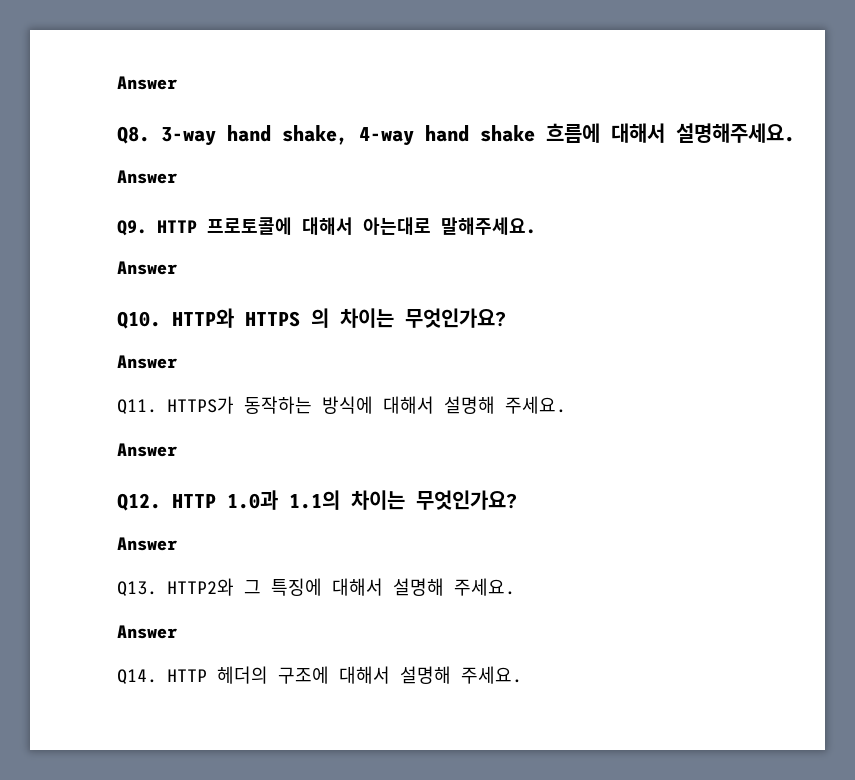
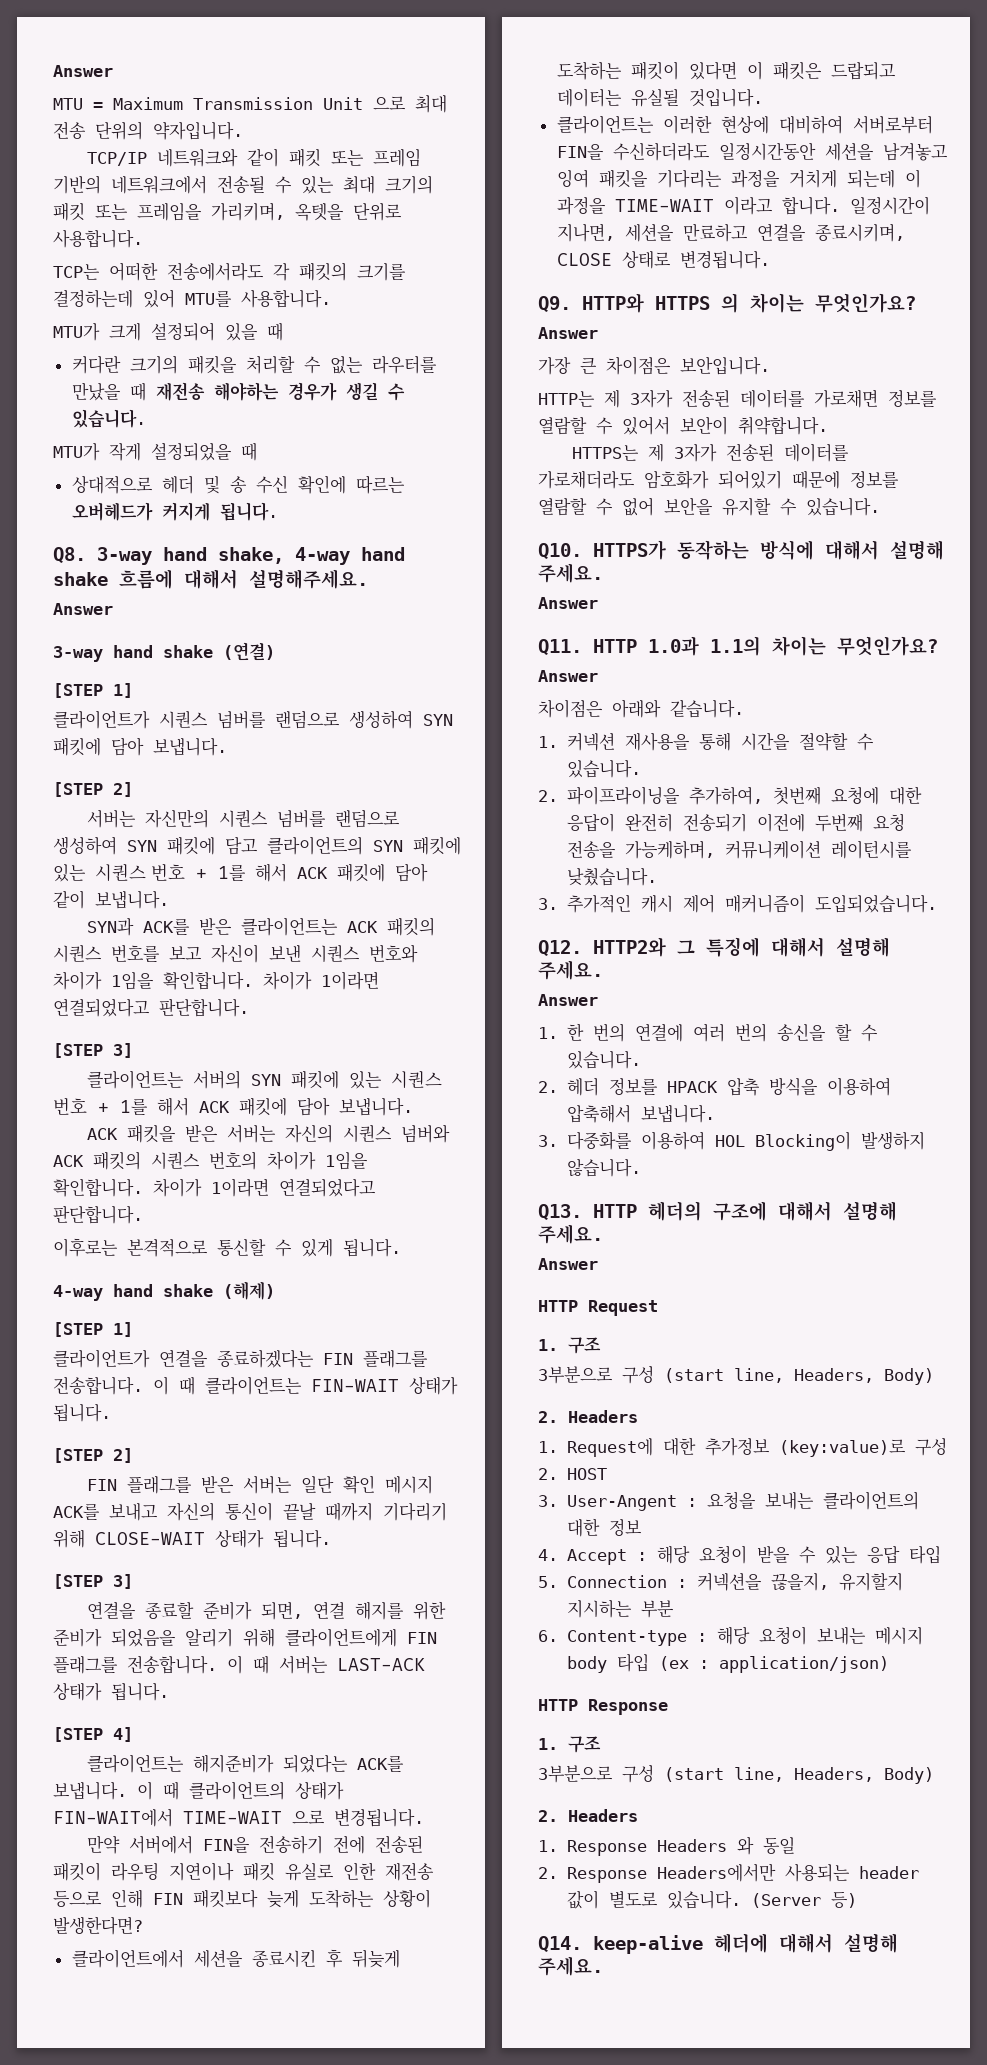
[117,76,177,90] Answer -> [53,65,113,77] [53,95,447,113] [53,121,243,140] [86,148,421,167] [53,175,433,194] [53,202,402,221] [53,229,143,248] [53,262,406,281] [53,289,331,308] [53,322,283,341] [71,355,437,374] [71,382,405,401] [71,409,146,428] [53,442,257,461] [71,475,405,494] [71,502,278,521] Answer // MTU = Maximum Transmission Unit 으로 최대 전송 단위의 약자입니다. // TCP/IP 네트워크와 같이 패킷 또는 프레임 기반의 네트워크에서 전송될 수 있는 최대 크기의 패킷 또는 프레임을 가리키며, 옥텟을 단위로 사용합니다. // TCP는 어떠한 전송에서라도 각 패킷의 크기를 결정하는데 있어 MTU를 사용합니다. // MTU가 크게 설정되어 있을 때 // 커다란 크기의 패킷을 처리할 수 없는 라우터를 만났을 때 재전송 해야하는 경우가 생길 수 있습니다. // MTU가 작게 설정되었을 때 // 상대적으로 헤더 및 송 수신 확인에 따르는 오버헤드가 커지게 됩니다.
[117,217,536,236] [117,261,177,275] [117,311,161,329] Q9. HTTP 프로토콜에 대해서 아는대로 말해주세요. // Answer // Q10. -> [53,642,275,662] [53,683,133,698] [53,710,453,729] [53,737,227,756] [53,782,133,797] [86,809,400,828] [53,836,461,855] [53,863,428,882] [53,890,169,909] [86,917,435,936] [53,944,418,963] [53,971,379,990] [53,998,249,1017] [53,1043,133,1058] [86,1070,442,1089] [53,1097,413,1116] [86,1124,450,1143] [53,1151,368,1170] [53,1178,376,1197] [53,1205,143,1224] [53,1238,401,1257] [53,1281,275,1301] [53,1322,133,1337] [53,1349,428,1368] [53,1376,458,1395] [53,1404,111,1422] [53,1448,133,1463] [86,1475,433,1494] [53,1502,447,1521] [53,1529,331,1548] [53,1574,133,1589] [86,1601,446,1620] [53,1628,437,1647] [53,1655,425,1674] [53,1682,169,1701] [53,1727,133,1742] [86,1754,404,1773] [53,1781,344,1800] [53,1808,424,1827] [86,1835,423,1854] [53,1862,434,1881] [53,1889,431,1908] [53,1916,143,1935] [71,1949,400,1968] [556,61,896,80] [556,88,763,107] [556,115,933,134] [556,142,948,161] [556,169,921,188] [556,196,930,215] [556,223,905,242] [556,250,770,269] [538,296,571,312] 3-way hand shake (연결) // [STEP 1] // 클라이언트가 시퀀스 넘버를 랜덤으로 생성하여 SYN 패킷에 담아 보냅니다. // [STEP 2] // 서버는 자신만의 시퀀스 넘버를 랜덤으로 생성하여 SYN 패킷에 담고 클라이언트의 SYN 패킷에 있는 시퀀스 번호 + 1를 해서 ACK 패킷에 담아 같이 보냅니다. // SYN과 ACK를 받은 클라이언트는 ACK 패킷의 시퀀스 번호를 보고 자신이 보낸 시퀀스 번호와 차이가 1임을 확인합니다. 차이가 1이라면 연결되었다고 판단합니다. // [STEP 3] // 클라이언트는 서버의 SYN 패킷에 있는 시퀀스 번호 + 1를 해서 ACK 패킷에 담아 보냅니다. // ACK 패킷을 받은 서버는 자신의 시퀀스 넘버와 ACK 패킷의 시퀀스 번호의 차이가 1임을 확인합니다. 차이가 1이라면 연결되었다고 판단합니다. // 이후로는 본격적으로 통신할 수 있게 됩니다. // 4-way hand shake (해제) // [STEP 1] // 클라이언트가 연결을 종료하겠다는 FIN 플래그를 전송합니다. 이 때 클라이언트는 FIN-WAIT 상태가 됩니다. // [STEP 2] // FIN 플래그를 받은 서버는 일단 확인 메시지 ACK를 보내고 자신의 통신이 끝날 때까지 기다리기 위해 CLOSE-WAIT 상태가 됩니다. // [STEP 3] // 연결을 종료할 준비가 되면, 연결 해지를 위한 준비가 되었음을 알리기 위해 클라이언트에게 FIN 플래그를 전송합니다. 이 때 서버는 LAST-ACK 상태가 됩니다. // [STEP 4] // 클라이언트는 해지준비가 되었다는 ACK를 보냅니다. 이 때 클라이언트의 상태가 FIN-WAIT에서 TIME-WAIT 으로 변경됩니다. // 만약 서버에서 FIN을 전송하기 전에 전송된 패킷이 라우팅 지연이나 패킷 유실로 인한 재전송 등으로 인해 FIN 패킷보다 늦게 도착하는 상황이 발생한다면? // 클라이언트에서 세션을 종료시킨 후 뒤늦게 도착하는 패킷이 있다면 이 패킷은 드랍되고 데이터는 유실될 것입니다. // 클라이언트는 이러한 현상에 대비하여 서버로부터 FIN을 수신하더라도 일정시간동안 세션을 남겨놓고 잉여 패킷을 기다리는 과정을 거치게 되는데 이 과정을 TIME-WAIT 이라고 합니다. 일정시간이 지나면, 세션을 만료하고 연결을 종료시키며, CLOSE 상태로 변경됩니다. // Q9.
[117,399,157,414] Q11. -> [538,356,770,375] [538,389,937,408] [538,416,828,435] [571,443,849,462] [538,470,899,489] [538,497,880,516] [538,543,582,559] 가장 큰 차이점은 보안입니다. // HTTP는 제 3자가 전송된 데이터를 가로채면 정보를 열람할 수 있어서 보안이 취약합니다. // HTTPS는 제 3자가 전송된 데이터를 가로채더라도 암호화가 되어있기 때문에 정보를 열람할 수 없어 보안을 유지할 수 있습니다. // Q10.
[117,493,161,511] Q12. -> [538,639,582,655] Q11.
[117,581,157,596] Q13. -> [538,699,744,718] [538,732,874,751] [566,760,641,778] [538,786,922,805] [566,813,905,832] [566,840,912,859] [566,868,657,886] [538,894,937,913] [538,940,582,956] 차이점은 아래와 같습니다. // 1. 커넥션 재사용을 통해 시간을 절약할 수 있습니다. // 2. 파이프라이닝을 추가하여, 첫번째 요청에 대한 응답이 완전히 전송되기 이전에 두번째 요청 전송을 가능케하며, 커뮤니케이션 레이턴시를 낮췄습니다. // 3. 추가적인 캐시 제어 매커니즘이 도입되었습니다. // Q12.
[117,669,157,684] Q14. -> [538,1023,878,1042] [566,1051,641,1069] [538,1077,891,1096] [566,1104,715,1123] [538,1131,925,1151] [566,1158,641,1177] [538,1204,582,1220] 1. 한 번의 연결에 여러 번의 송신을 할 수 있습니다. // 2. 헤더 정보를 HPACK 압축 방식을 이용하여 압축해서 보냅니다. // 3. 다중화를 이용하여 HOL Blocking이 발생하지 않습니다. // Q13.
(522, 675) none -> [538,1258,598,1270] [538,1300,658,1316] [538,1337,601,1354] [538,1366,934,1385] [538,1410,638,1423] [538,1437,947,1457] [538,1468,607,1480] [538,1491,919,1511] [566,1518,642,1537] [538,1545,941,1565] [538,1573,903,1591] [566,1600,674,1618] [538,1626,923,1646] [566,1654,889,1673] [538,1699,668,1715] [538,1736,601,1753] [538,1765,934,1784] [538,1809,638,1822] [538,1836,795,1856] [538,1863,919,1883] [566,1890,857,1909] [538,1933,898,1954] [538,1956,603,1976] // Answer // HTTP Request // 1. 구조 // 3부분으로 구성 (start line, Headers, Body) // 2. Headers // 1. Request에 대한 추가정보 (key:value)로 구성 // 2. HOST // 3. User-Angent : 요청을 보내는 클라이언트의 대한 정보 // 4. Accept : 해당 요청이 받을 수 있는 응답 타입 // 5. Connection : 커넥션을 끊을지, 유지할지 지시하는 부분 // 6. Content-type : 해당 요청이 보내는 메시지 body 타입 (ex : application/json) // HTTP Response // 1. 구조 // 3부분으로 구성 (start line, Headers, Body) // 2. Headers // 1. Response Headers 와 동일 // 2. Response Headers에서만 사용되는 header 값이 별도로 있습니다. (Server 등) // Q14. keep-alive 헤더에 대해서 설명해 주세요.

